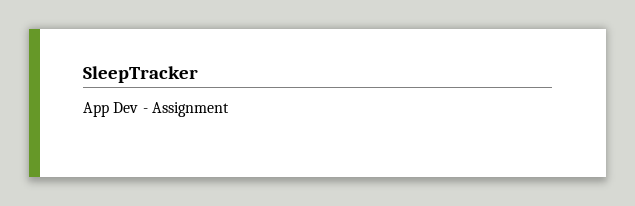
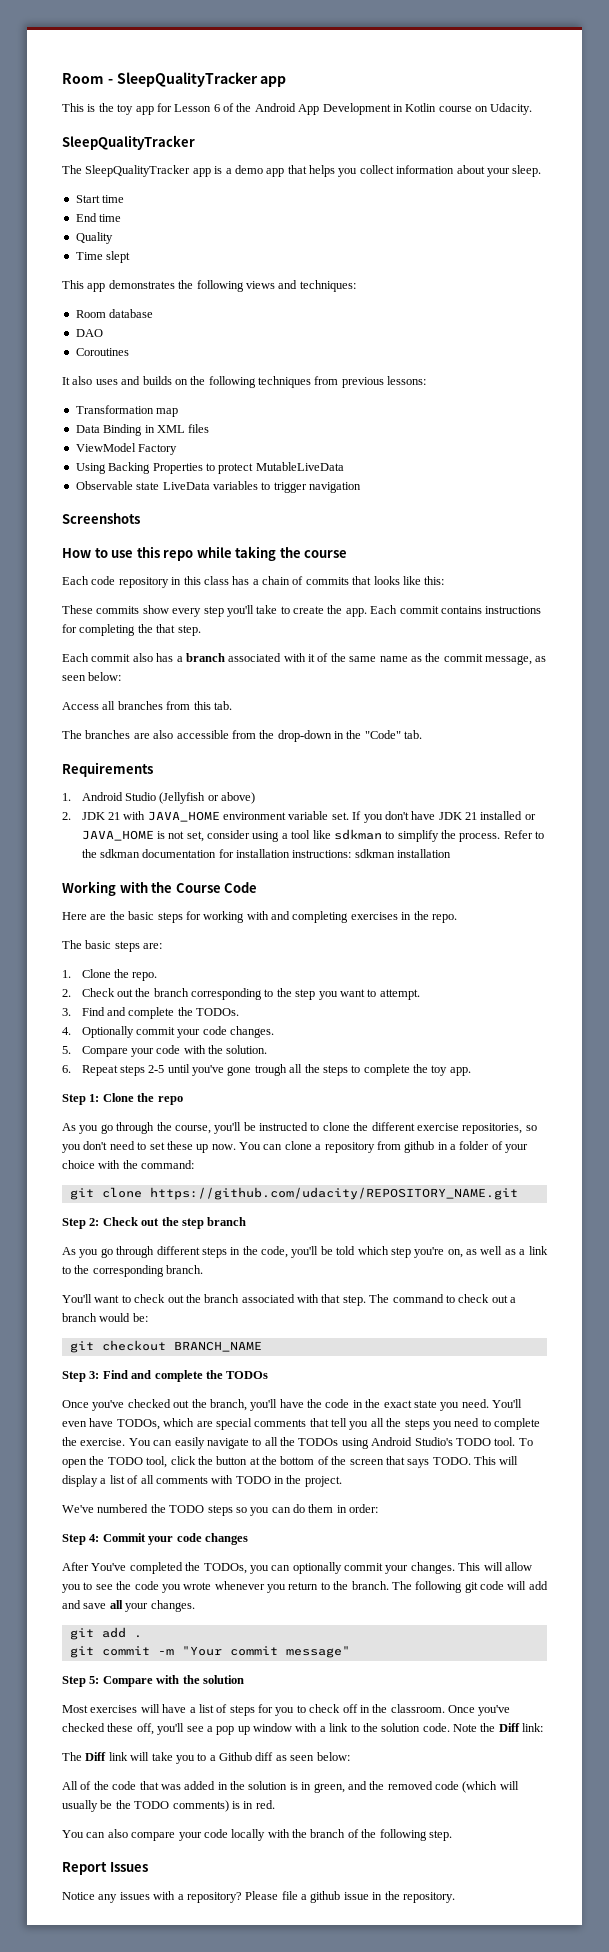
[83,66,198,83] [83,102,229,117] SleepTracker // App Dev - Assignment -> [62,72,287,87] [62,103,533,115] [62,135,195,150] [62,165,542,177] [75,195,125,203] [75,213,122,222] [75,232,113,244] [75,251,131,263] [62,280,356,292] [75,309,154,318] [75,329,103,337] [75,348,129,356] [62,376,427,388] [75,405,179,417] [75,424,210,436] [75,443,178,455] [75,462,344,474] [75,481,361,493] [62,513,140,524] [62,546,348,561] [62,576,445,588] [62,605,542,617] [62,624,201,636] [62,653,547,665] [62,672,122,681] [62,701,232,710] [62,730,423,742] [62,762,153,777] [62,792,256,804] [62,811,536,823] [81,829,545,842] [81,849,452,858] [62,881,258,896] [62,911,457,923] [62,940,163,952] [62,969,158,981] [62,988,420,1000] [62,1007,240,1019] [62,1026,275,1038] [62,1045,268,1057] [62,1064,471,1076] [62,1093,183,1105] [62,1122,537,1134] [62,1141,529,1153] [62,1160,195,1169] [69,1187,518,1200] [62,1217,247,1229] [62,1246,548,1258] [62,1265,204,1277] [62,1294,516,1306] [62,1313,148,1322] [69,1340,262,1353] [62,1370,269,1382] [62,1399,522,1411] [62,1418,540,1430] [62,1437,533,1449] [62,1456,519,1468] [62,1475,342,1487] [62,1504,379,1516] [62,1533,248,1545] [62,1562,532,1574] [62,1581,548,1593] [62,1600,195,1612] [69,1627,142,1640] [69,1646,350,1658] [62,1675,244,1687] [62,1704,511,1716] [62,1723,544,1735] [62,1752,350,1764] [62,1781,519,1793] [62,1800,275,1812] [62,1829,452,1841] [62,1862,148,1875] [62,1891,455,1903] Room - SleepQualityTracker app // This is the toy app for Lesson 6 of the Android App Development in Kotlin course on Udacity. // SleepQualityTracker // The SleepQualityTracker app is a demo app that helps you collect information about your sleep. // Start time // End time // Quality // Time slept // This app demonstrates the following views and techniques: // Room database // DAO // Coroutines // It also uses and builds on the following techniques from previous lessons: // Transformation map // Data Binding in XML files // ViewModel Factory // Using Backing Properties to protect MutableLiveData // Observable state LiveData variables to trigger navigation // Screenshots // How to use this repo while taking the course // Each code repository in this class has a chain of commits that looks like this: // These commits show every step you'll take to create the app. Each commit contains instructions for completing the that step. // Each commit also has a branch associated with it of the same name as the commit message, as seen below: // Access all branches from this tab. // The branches are also accessible from the drop-down in the "Code" tab. // Requirements // 1. Android Studio (Jellyfish or above) // 2. JDK 21 with JAVA_HOME environment variable set. If you don't have JDK 21 installed or JAVA_HOME is not set, consider using a tool like sdkman to simplify the process. Refer to the sdkman documentation for installation instructions: sdkman installation // Working with the Course Code // Here are the basic steps for working with and completing exercises in the repo. // The basic steps are: // 1. Clone the repo. // 2. Check out the branch corresponding to the step you want to attempt. // 3. Find and complete the TODOs. // 4. Optionally commit your code changes. // 5. Compare your code with the solution. // 6. Repeat steps 2-5 until you've gone trough all the steps to complete the toy app. // Step 1: Clone the repo // As you go through the course, you'll be instructed to clone the different exercise repositories, so you don't need to set these up now. You can clone a repository from github in a folder of your choice with the command: // git clone https://github.com/udacity/REPOSITORY_NAME.git // Step 2: Check out the step branch // As you go through different steps in the code, you'll be told which step you're on, as well as a link to the corresponding branch. // You'll want to check out the branch associated with that step. The command to check out a branch would be: // git checkout BRANCH_NAME // Step 3: Find and complete the TODOs // Once you've checked out the branch, you'll have the code in the exact state you need. You'll even have TODOs, which are special comments that tell you all the steps you need to complete the exercise. You can easily navigate to all the TODOs using Android Studio's TODO tool. To open the TODO tool, click the button at the bottom of the screen that says TODO. This will display a list of all comments with TODO in the project. // We've numbered the TODO steps so you can do them in order: // Step 4: Commit your code changes // After You've completed the TODOs, you can optionally commit your changes. This will allow you to see the code you wrote whenever you return to the branch. The following git code will add and save all your changes. // git add . // git commit -m "Your commit message" // Step 5: Compare with the solution // Most exercises will have a list of steps for you to check off in the classroom. Once you've checked these off, you'll see a pop up window with a link to the solution code. Note the Diff link: // The Diff link will take you to a Github diff as seen below: // All of the code that was added in the solution is in green, and the removed code (which will usually be the TODO comments) is in red. // You can also compare your code locally with the branch of the following step. // Report Issues // Notice any issues with a repository? Please file a github issue in the repository.

